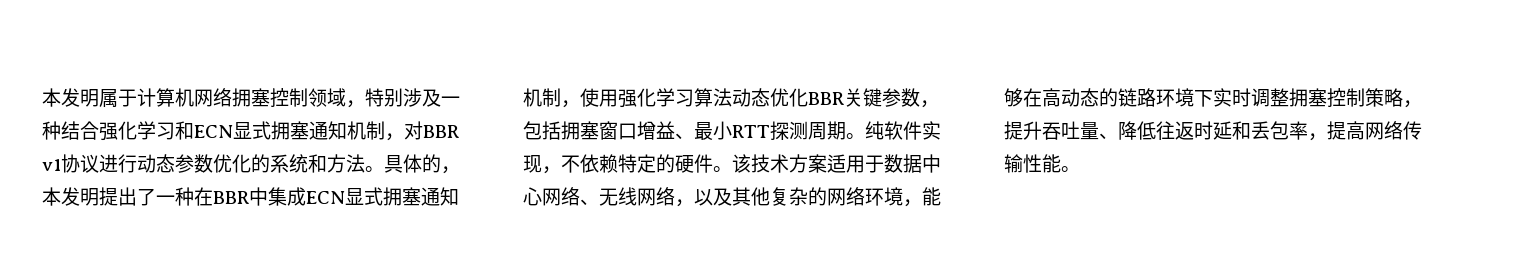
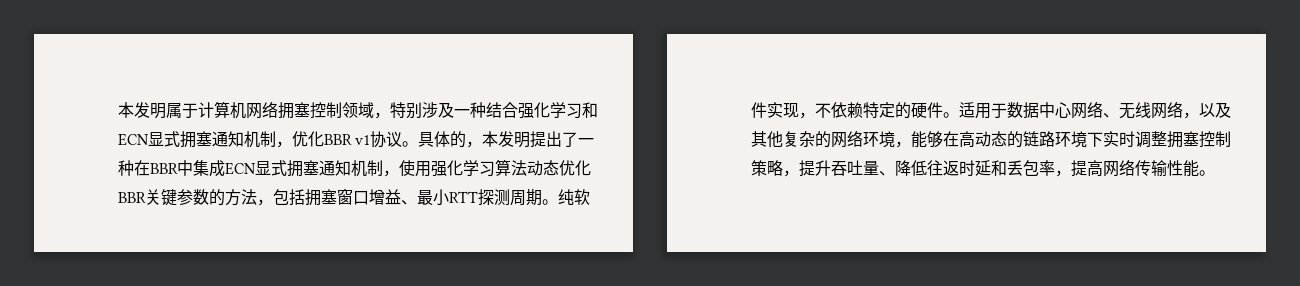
[404,121,423,140] 对 -> [292,131,324,147] 优化
[99,154,365,173] 进行动态参数优化的系统和方法 -> (403, 139) none
(920, 97) none -> [209,189,257,206] 的方法
[732,154,827,173] 该技术方案 -> (959, 115) none

